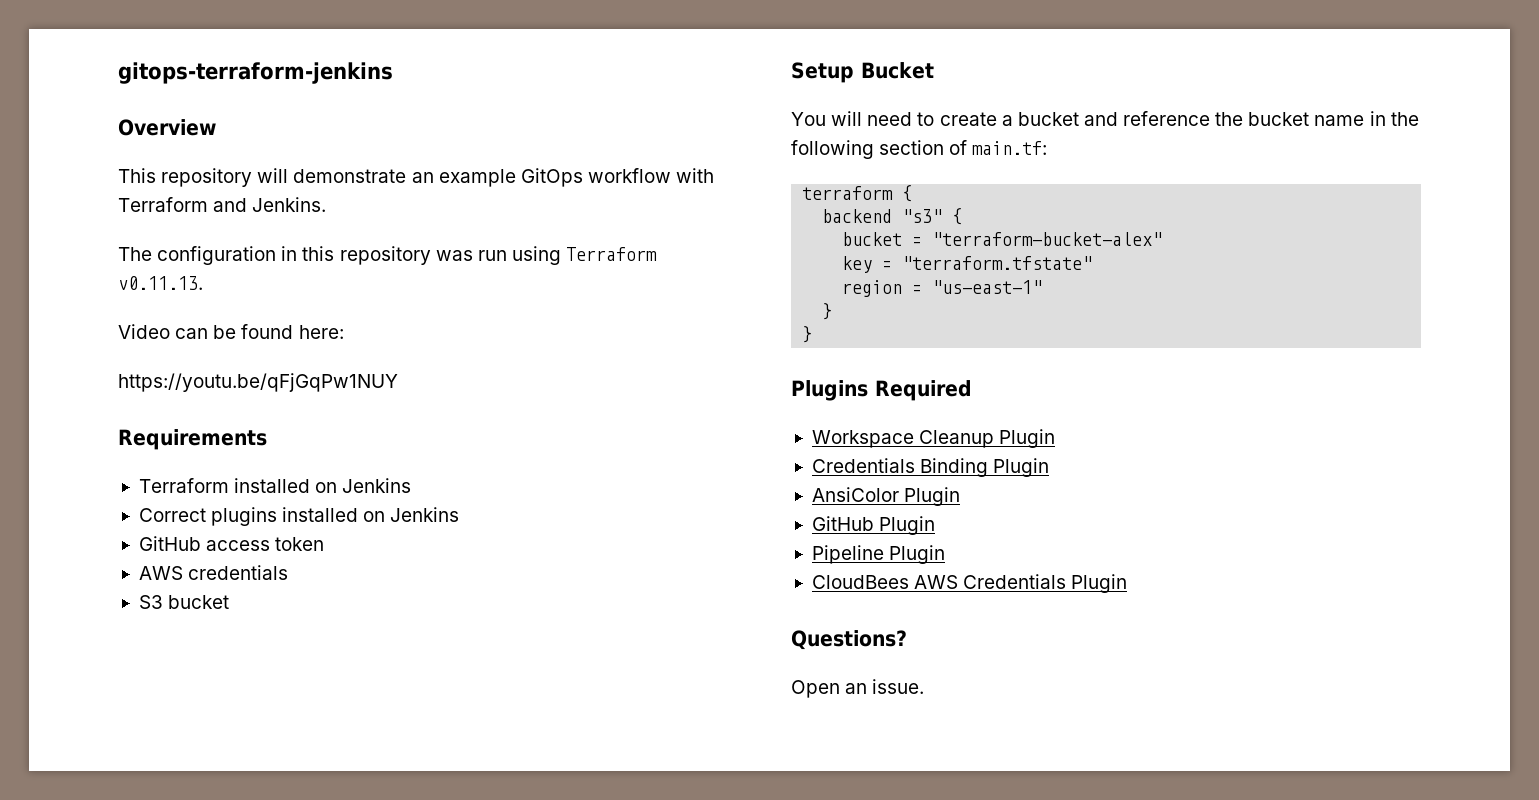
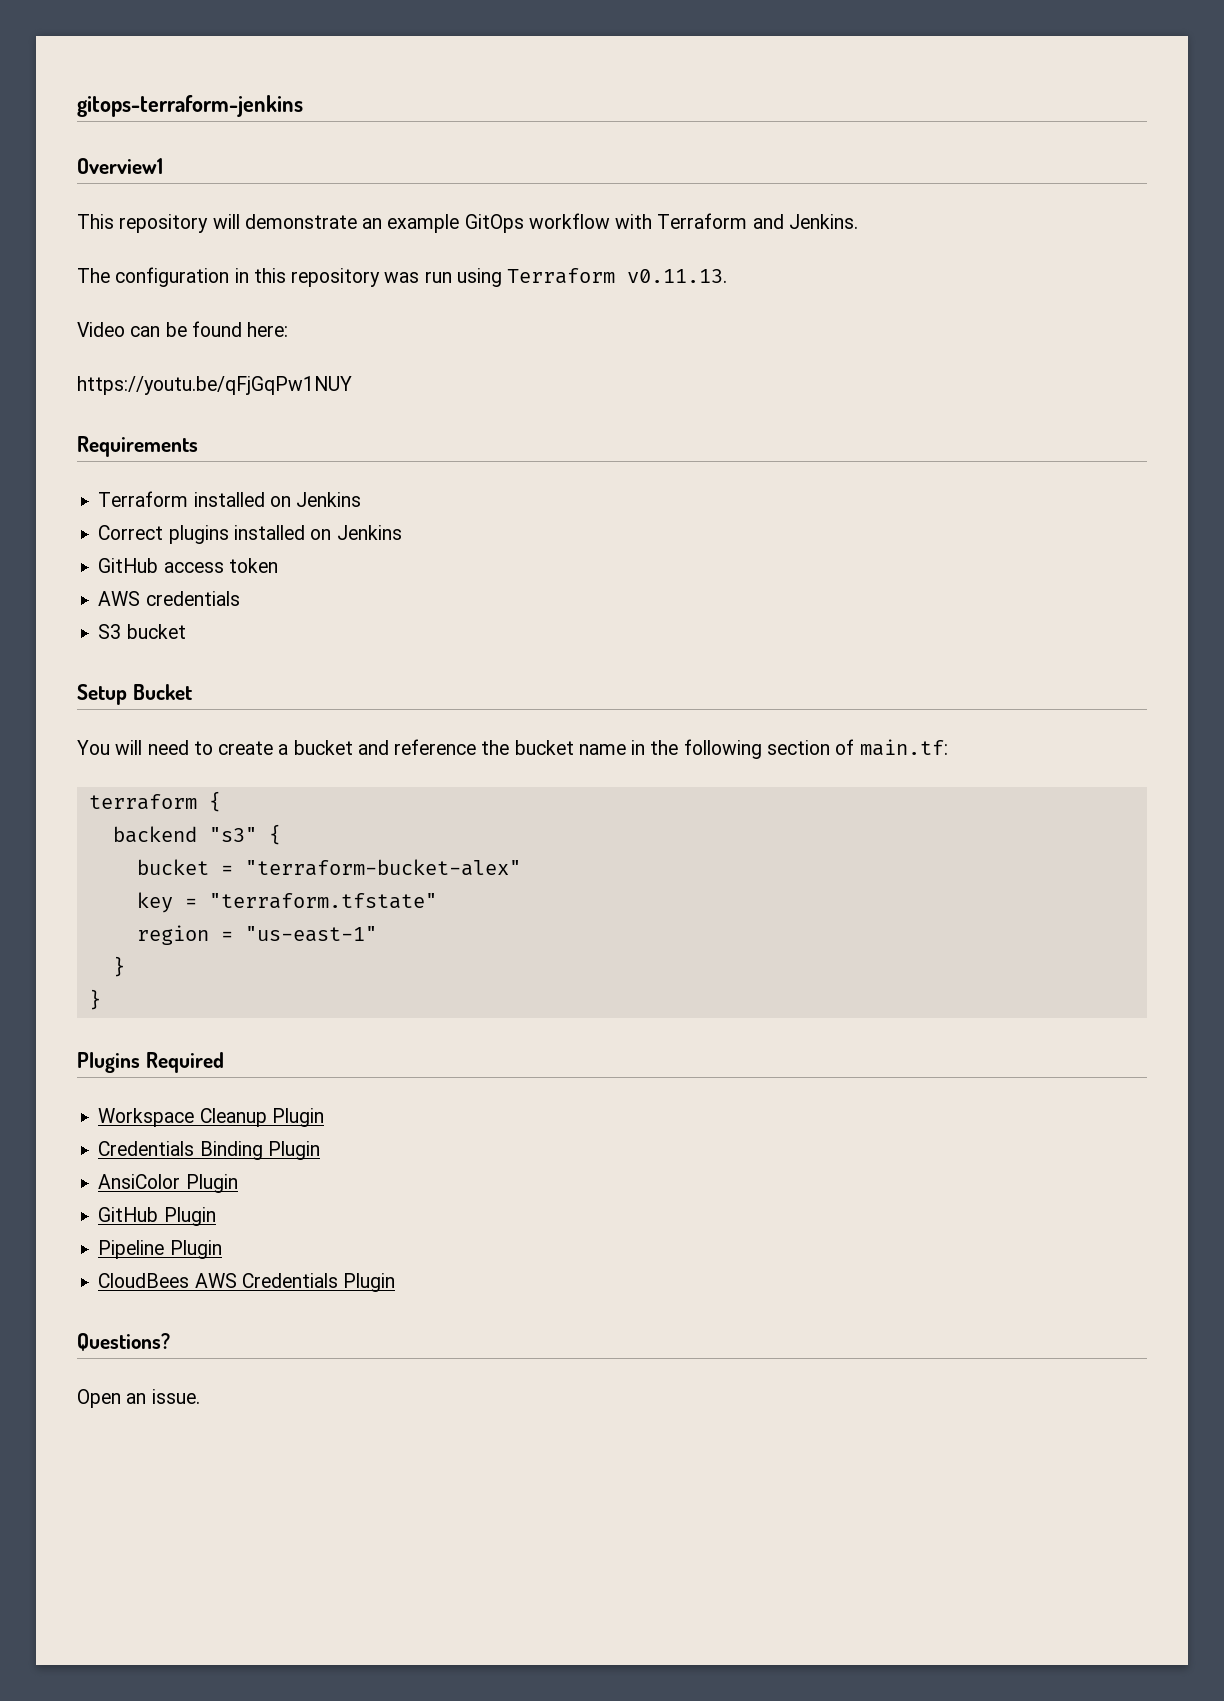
[118,119,216,136] Overview -> [77,158,163,174] Overview1

